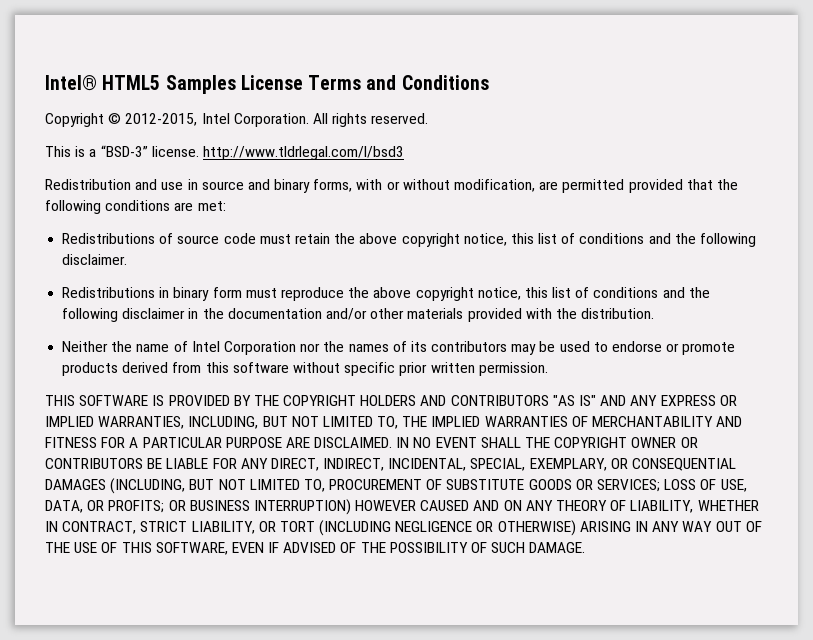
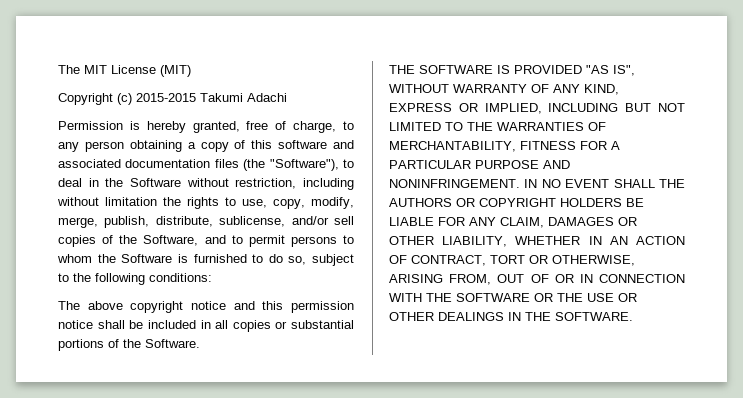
[45,75,489,94] [45,113,429,127] [45,145,404,160] [45,179,738,193] [45,200,226,214] [62,233,757,247] [62,254,128,265] [62,287,710,301] [62,308,655,322] [62,341,736,355] [62,362,548,376] [45,395,737,406] [45,416,743,429] Intel® HTML5 Samples License Terms and Conditions // Copyright © 2012-2015, Intel Corporation. All rights reserved. // This is a “BSD-3” license. http://www.tldrlegal.com/l/bsd3 // Redistribution and use in source and binary forms, with or without modification, are permitted provided that the following conditions are met: // Redistributions of source code must retain the above copyright notice, this list of conditions and the following disclaimer. // Redistributions in binary form must reproduce the above copyright notice, this list of conditions and the following disclaimer in the documentation and/or other materials provided with the distribution. // Neither the name of Intel Corporation nor the names of its contributors may be used to endorse or promote products derived from this software without specific prior written permission. // THIS SOFTWARE IS PROVIDED BY THE COPYRIGHT HOLDERS AND CONTRIBUTORS "AS IS" AND ANY EXPRESS OR IMPLIED WARRANTIES, INCLUDING, BUT NOT LIMITED TO, THE IMPLIED WARRANTIES OF MERCHANTABILITY AND -> [58,65,191,77] [58,93,287,105] [58,121,354,133] [58,140,354,152] [58,159,354,171] [58,178,354,190] [57,197,354,209] [58,216,354,228] [58,235,354,247] [57,254,354,266] [58,273,212,285] [58,301,354,313] [58,320,354,332] [58,339,200,351] [389,65,635,76] [389,84,619,95] [389,103,685,114] [389,122,606,131] [389,141,516,152] The MIT License (MIT) // Copyright (c) 2015-2015 Takumi Adachi // Permission is hereby granted, free of charge, to any person obtaining a copy of this software and associated documentation files (the "Software"), to deal in the Software without restriction, including without limitation the rights to use, copy, modify, merge, publish, distribute, sublicense, and/or sell copies of the Software, and to permit persons to whom the Software is furnished to do so, subject to the following conditions: // The above copyright notice and this permission notice shall be included in all copies or substantial portions of the Software. // THE SOFTWARE IS PROVIDED "AS IS", WITHOUT WARRANTY OF ANY KIND, EXPRESS OR IMPLIED, INCLUDING BUT NOT LIMITED TO THE WARRANTIES OF MERCHANTABILITY,
[285,437,393,448] ARE DISCLAIMED. -> [543,160,570,169] [389,179,520,188] AND NONINFRINGEMENT.
[554,437,698,448] [45,458,737,471] [45,478,747,494] [45,499,759,515] [45,520,762,536] [45,542,586,555] COPYRIGHT OWNER OR CONTRIBUTORS BE LIABLE FOR ANY DIRECT, INDIRECT, INCIDENTAL, SPECIAL, EXEMPLARY, OR CONSEQUENTIAL DAMAGES (INCLUDING, BUT NOT LIMITED TO, PROCUREMENT OF SUBSTITUTE GOODS OR SERVICES; LOSS OF USE, DATA, OR PROFITS; OR BUSINESS INTERRUPTION) HOWEVER CAUSED AND ON ANY THEORY OF LIABILITY, WHETHER IN CONTRACT, STRICT LIABILITY, OR TORT (INCLUDING NEGLIGENCE OR OTHERWISE) ARISING IN ANY WAY OUT OF THE USE OF THIS SOFTWARE, EVEN IF ADVISED OF THE POSSIBILITY OF SUCH DAMAGE. -> [389,198,644,207] [389,217,637,228] [389,236,685,247] [389,255,635,266] [389,274,685,285] [389,293,637,302] [389,312,633,321] AUTHORS OR COPYRIGHT HOLDERS BE LIABLE FOR ANY CLAIM, DAMAGES OR OTHER LIABILITY, WHETHER IN AN ACTION OF CONTRACT, TORT OR OTHERWISE, ARISING FROM, OUT OF OR IN CONNECTION WITH THE SOFTWARE OR THE USE OR OTHER DEALINGS IN THE SOFTWARE.

